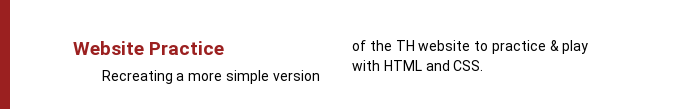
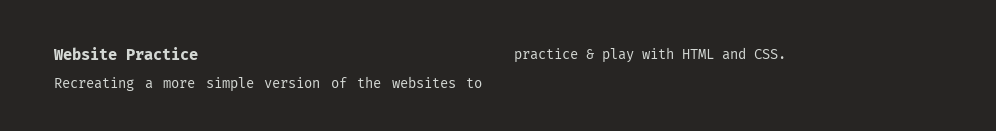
[395,40,471,51] TH website -> [391,76,456,88] websites

